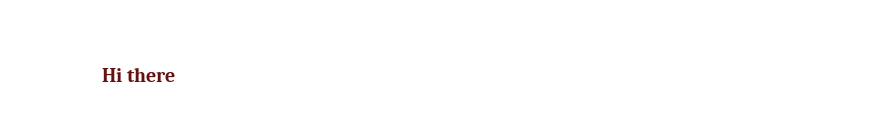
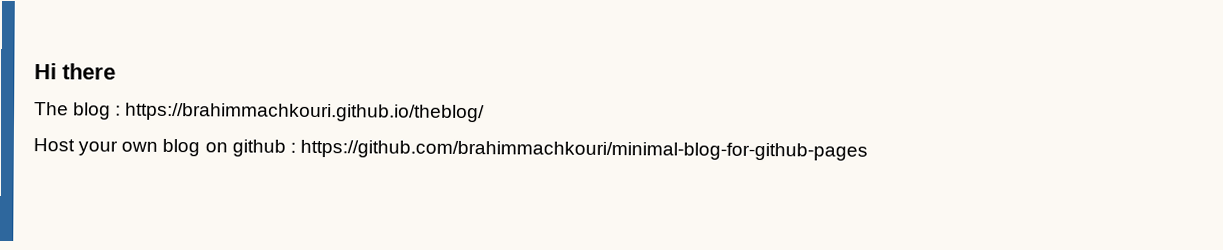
(176, 74) none -> [34,102,486,123] [33,138,868,161] // The blog : https://brahimmachkouri.github.io/theblog/ // Host your own blog on github : https://github.com/brahimmachkouri/minimal-blog-for-github-pages

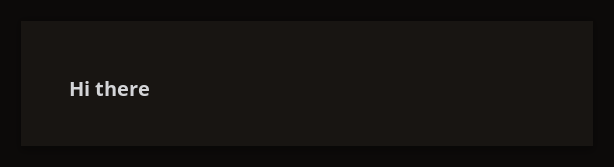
[34,102,486,123] [33,138,868,161] // The blog : https://brahimmachkouri.github.io/theblog/ // Host your own blog on github : https://github.com/brahimmachkouri/minimal-blog-for-github-pages -> (151, 88) none

